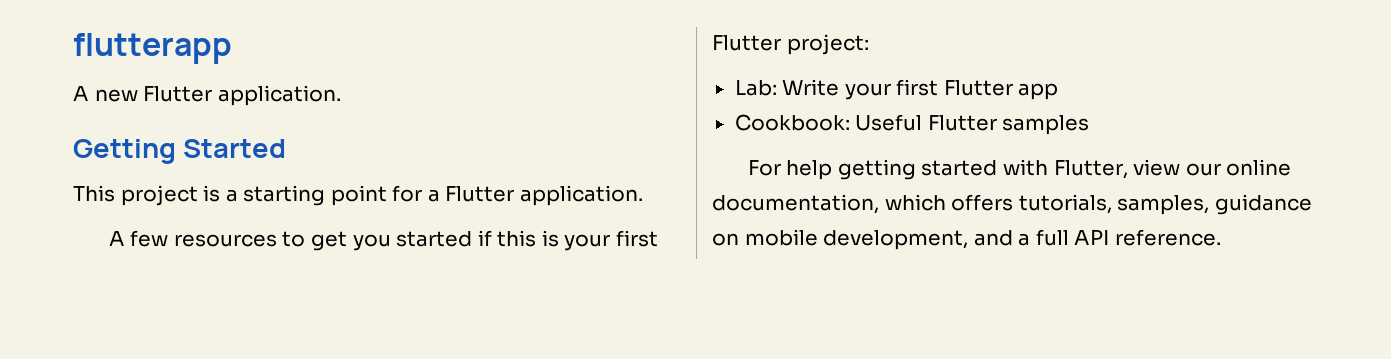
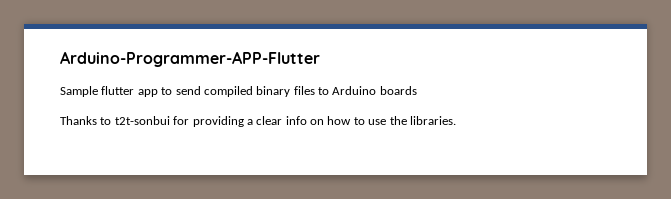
[73,33,232,64] [73,85,341,106] [73,139,287,164] [73,185,643,206] [108,230,658,251] [712,34,869,55] [734,79,1059,100] [734,114,1090,135] [747,159,1292,180] [712,194,1312,215] [712,229,1221,250] flutterapp // A new Flutter application. // Getting Started // This project is a starting point for a Flutter application. // A few resources to get you started if this is your first Flutter project: // Lab: Write your first Flutter app // Cookbook: Useful Flutter samples // For help getting started with Flutter, view our online documentation, which offers tutorials, samples, guidance on mobile development, and a full API reference. -> [60,51,320,67] [60,86,417,97] [60,116,456,127] Arduino-Programmer-APP-Flutter // Sample flutter app to send compiled binary files to Arduino boards // Thanks to t2t-sonbui for providing a clear info on how to use the libraries.

